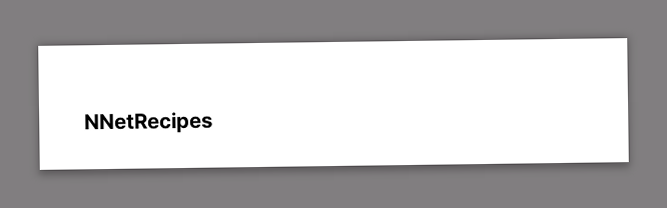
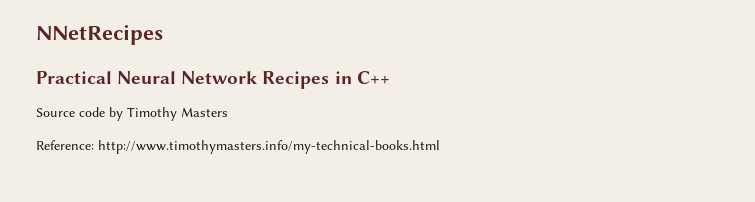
(213, 123) none -> [36,71,390,89] [36,107,228,121] [36,140,440,154] // Practical Neural Network Recipes in C++ // Source code by Timothy Masters // Reference: http://www.timothymasters.info/my-technical-books.html

